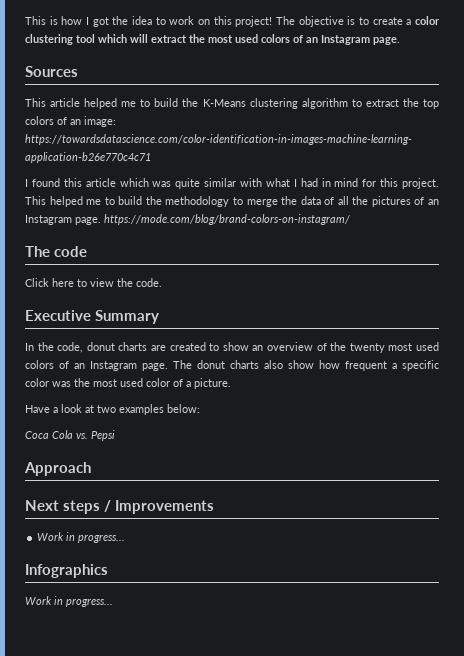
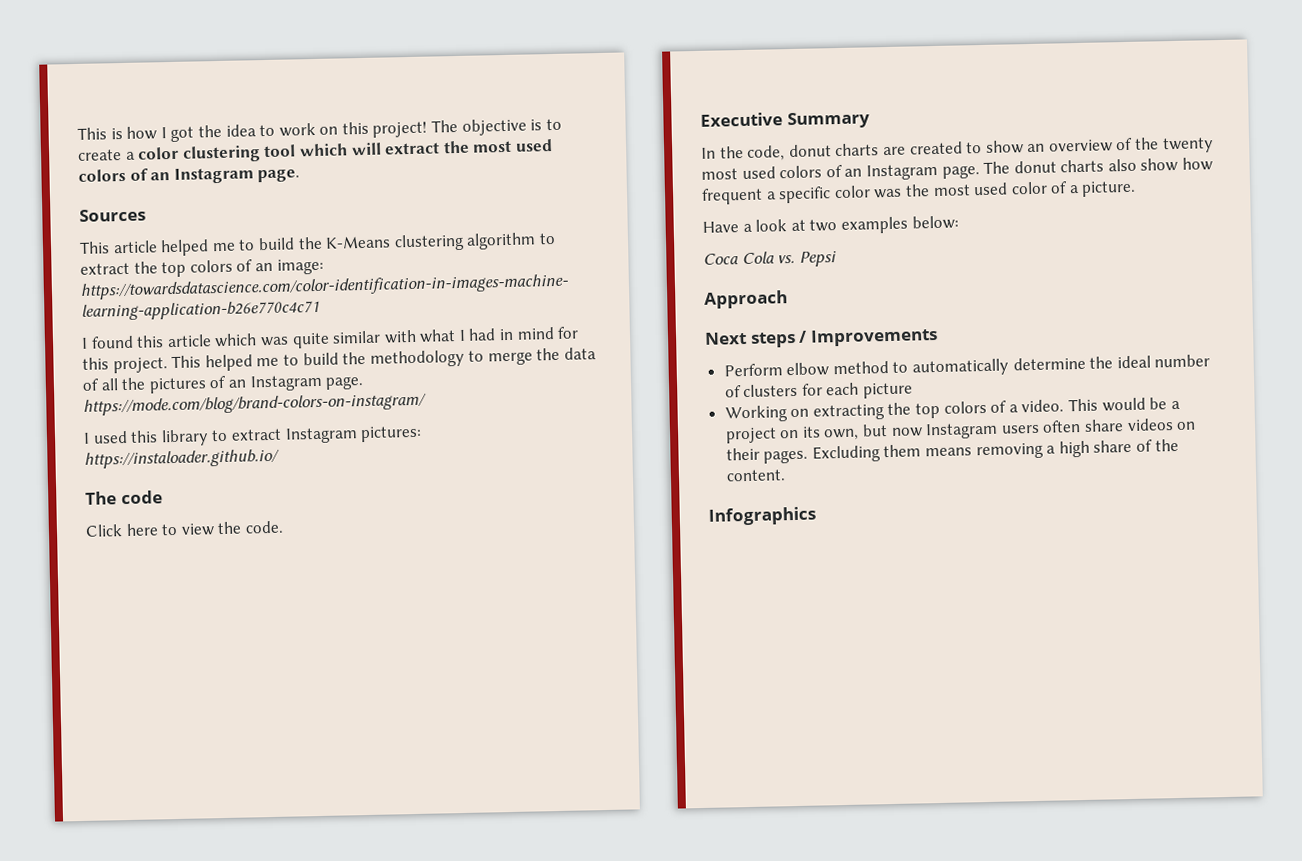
(350, 219) none -> [83,425,423,447] [84,448,280,469] // I used this library to extract Instagram pictures: https://instaloader.github.io/
[37,532,126,543] [25,564,108,578] [25,596,113,607] Work in progress... // Infographics // Work in progress... -> [723,354,1211,377] [724,382,914,399] [724,397,1180,423] [724,418,1197,444] [725,438,1179,464] [725,469,786,482] [708,506,816,526] Perform elbow method to automatically determine the ideal number of clusters for each picture // Working on extracting the top colors of a video. This would be a project on its own, but now Instagram users often share videos on their pages. Excluding them means removing a high share of the content. // Infographics

